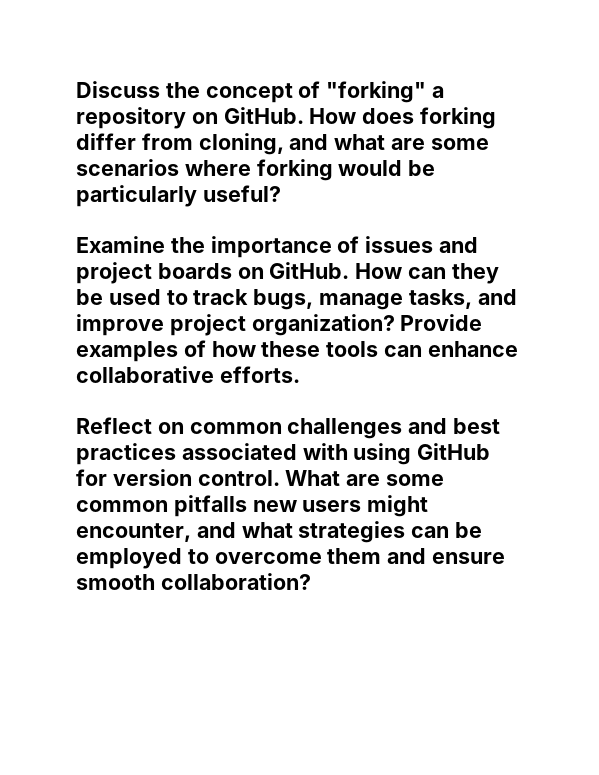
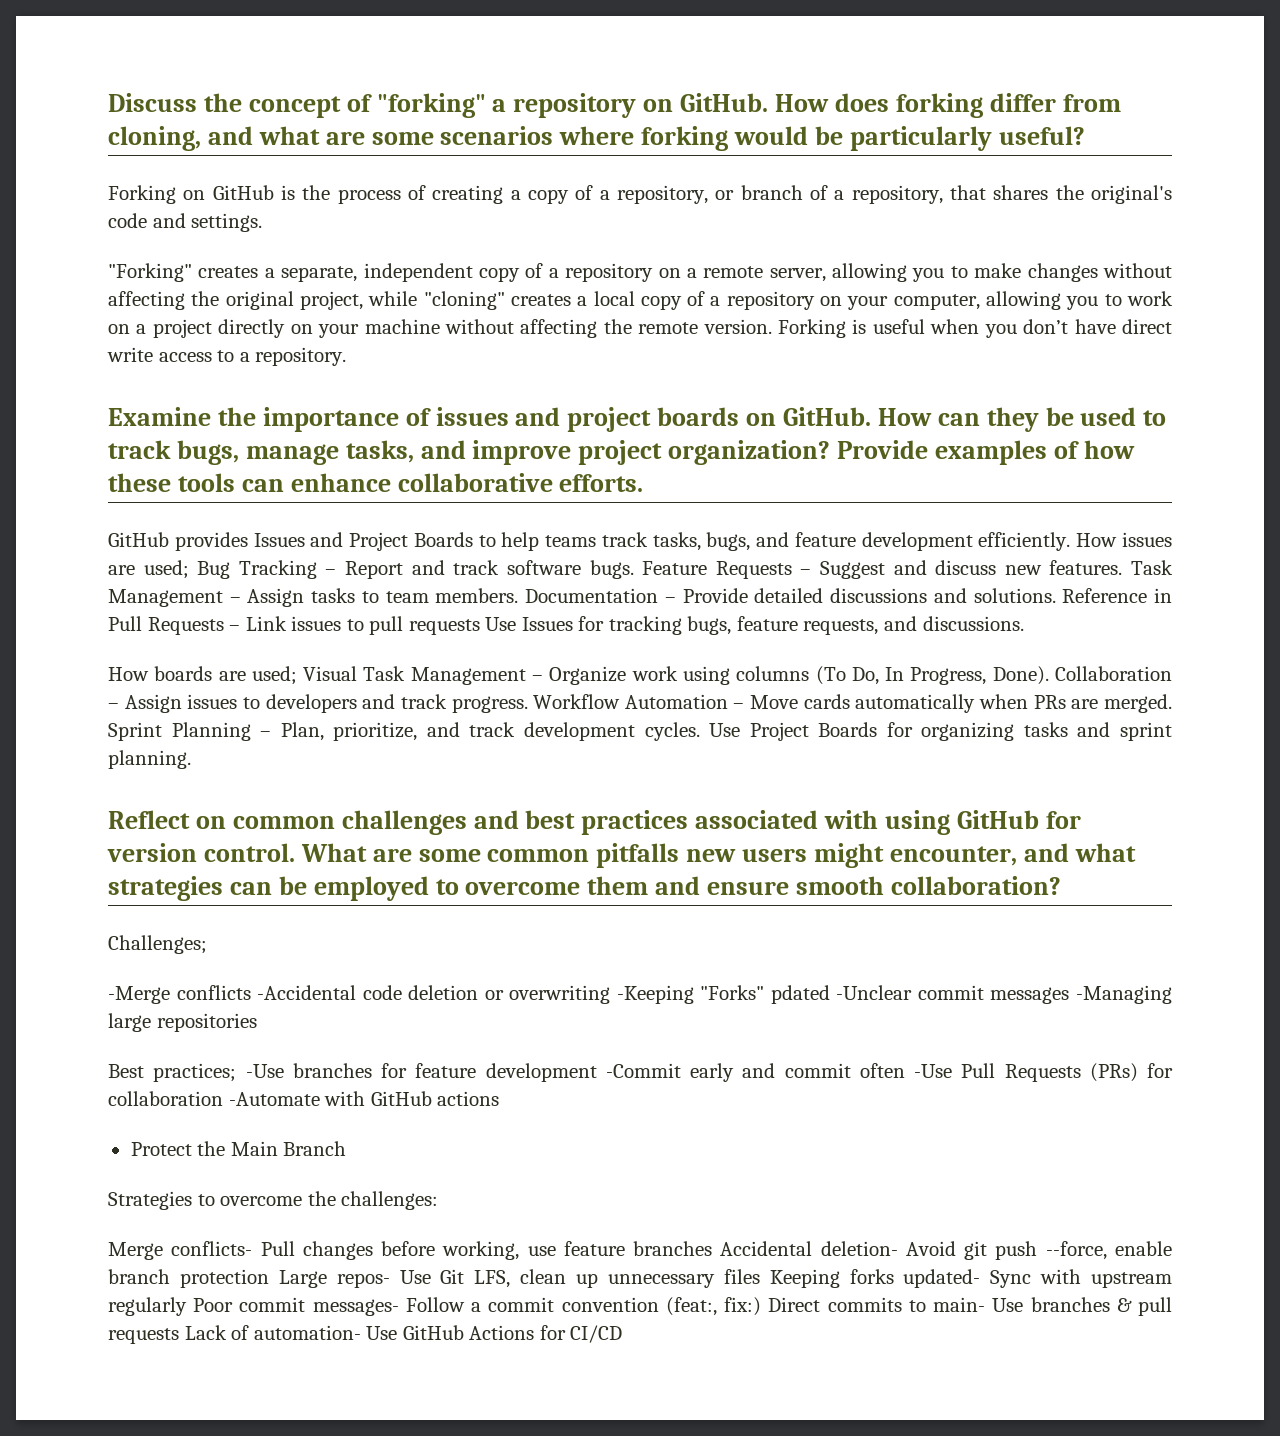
(281, 193) none -> [108,185,1173,204] [108,213,263,232] [108,263,1173,282] [108,291,1173,310] [108,319,1173,338] [107,347,347,366] // Forking on GitHub is the process of creating a copy of a repository, or branch of a repository, that shares the original's code and settings. // "Forking" creates a separate, independent copy of a repository on a remote server, allowing you to make changes without affecting the original project, while "cloning" creates a local copy of a repository on your computer, allowing you to work on a project directly on your machine without affecting the remote version. Forking is useful when you don’t have direct write access to a repository.
(300, 374) none -> [108,532,1172,551] [108,560,1173,579] [108,588,1173,607] [108,616,1024,635] [108,666,1172,685] [108,694,1172,713] [108,722,1172,741] [108,750,191,769] // GitHub provides Issues and Project Boards to help teams track tasks, bugs, and feature development efficiently. How issues are used; Bug Tracking – Report and track software bugs. Feature Requests – Suggest and discuss new features. Task Management – Assign tasks to team members. Documentation – Provide detailed discussions and solutions. Reference in Pull Requests – Link issues to pull requests Use Issues for tracking bugs, feature requests, and discussions. // How boards are used; Visual Task Management – Organize work using columns (To Do, In Progress, Done). Collaboration – Assign issues to developers and track progress. Workflow Automation – Move cards automatically when PRs are merged. Sprint Planning – Plan, prioritize, and track development cycles. Use Project Boards for organizing tasks and sprint planning.
(311, 581) none -> [108,935,207,954] [108,985,1172,1004] [108,1013,257,1032] [108,1063,1173,1082] [108,1091,500,1106] [130,1141,347,1156] [108,1191,439,1210] [108,1241,1172,1260] [108,1269,1172,1288] [108,1297,1173,1316] [108,1325,623,1344] // Challenges; // -Merge conflicts -Accidental code deletion or overwriting -Keeping "Forks" pdated -Unclear commit messages -Managing large repositories // Best practices; -Use branches for feature development -Commit early and commit often -Use Pull Requests (PRs) for collaboration -Automate with GitHub actions // Protect the Main Branch // Strategies to overcome the challenges: // Merge conflicts- Pull changes before working, use feature branches Accidental deletion- Avoid git push --force, enable branch protection Large repos- Use Git LFS, clean up unnecessary files Keeping forks updated- Sync with upstream regularly Poor commit messages- Follow a commit convention (feat:, fix:) Direct commits to main- Use branches & pull requests Lack of automation- Use GitHub Actions for CI/CD

